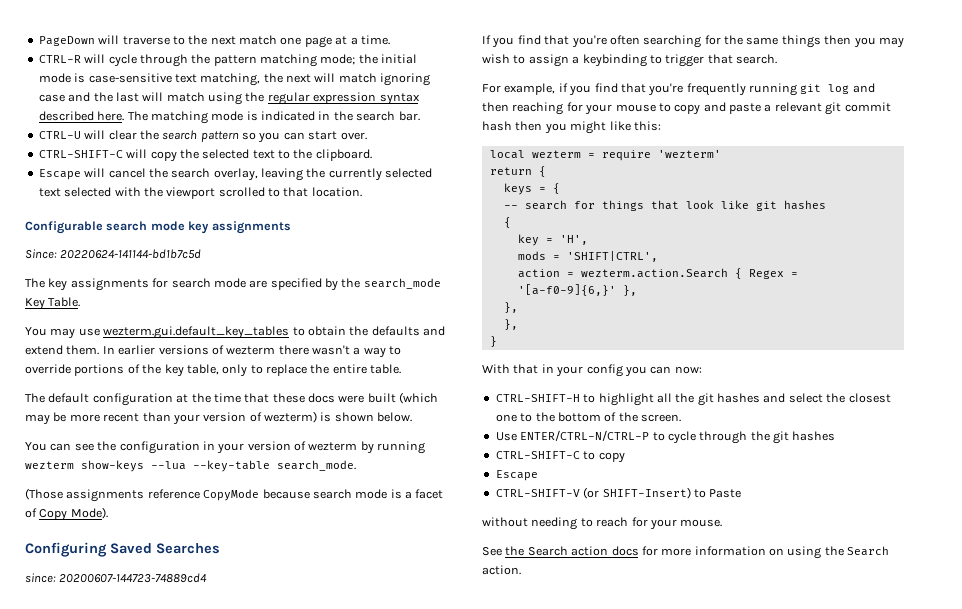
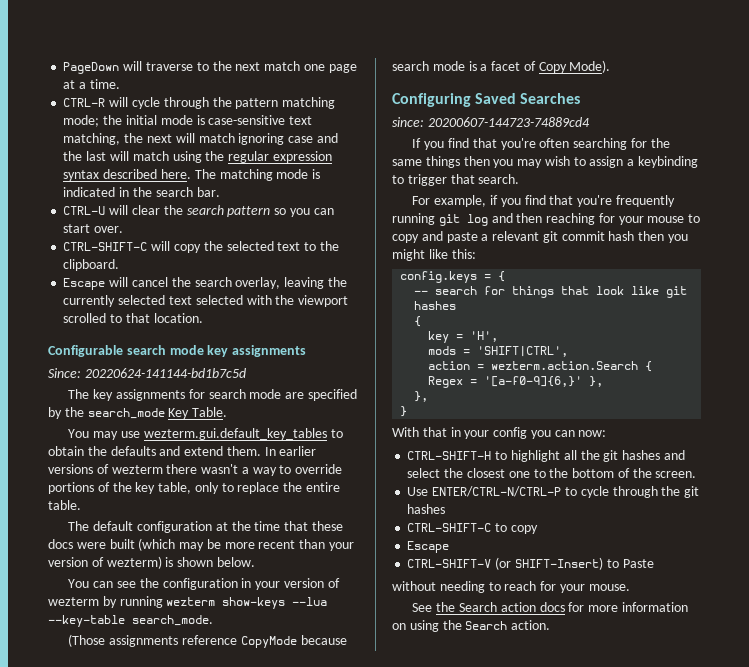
[489,150,721,161] [489,166,546,177] [503,183,532,195] local wezterm = require 'wezterm' // return { // keys -> [400,271,478,283] config.keys
[503,319,518,330] // }, -> (429, 396) none

